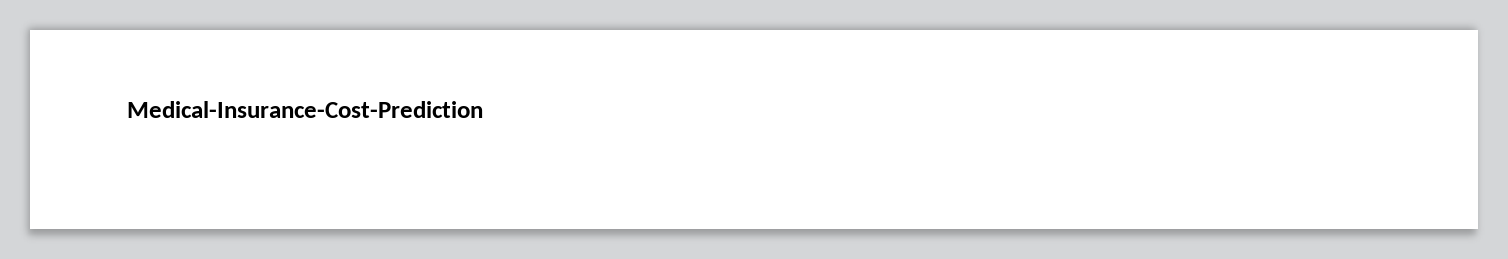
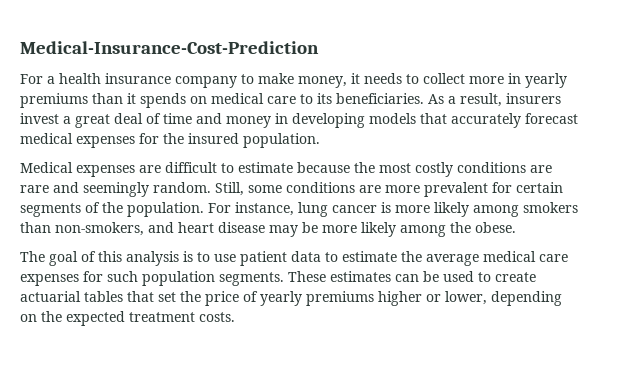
(483, 109) none -> [20,73,567,88] [20,93,561,108] [20,113,578,128] [20,133,320,148] [20,162,552,177] [20,182,563,197] [20,202,578,217] [20,222,516,237] [20,251,568,266] [20,271,536,286] [20,291,562,306] [20,311,235,326] // For a health insurance company to make money, it needs to collect more in yearly premiums than it spends on medical care to its beneficiaries. As a result, insurers invest a great deal of time and money in developing models that accurately forecast medical expenses for the insured population. // Medical expenses are difficult to estimate because the most costly conditions are rare and seemingly random. Still, some conditions are more prevalent for certain segments of the population. For instance, lung cancer is more likely among smokers than non-smokers, and heart disease may be more likely among the obese. // The goal of this analysis is to use patient data to estimate the average medical care expenses for such population segments. These estimates can be used to create actuarial tables that set the price of yearly premiums higher or lower, depending on the expected treatment costs.

